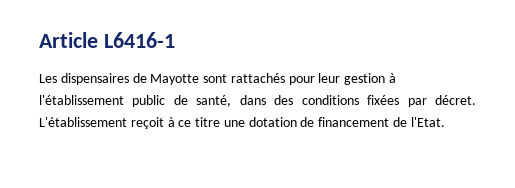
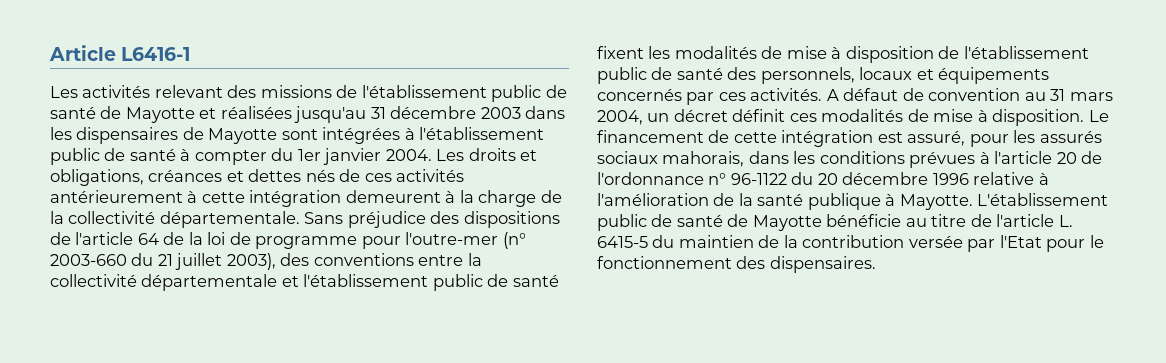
[60,73,397,85] [39,95,477,107] [39,117,445,129] dispensaires de Mayotte sont rattachés pour leur gestion à l'établissement public de santé, dans des conditions fixées par décret. L'établissement reçoit à ce titre une dotation de financement de l'Etat. -> [82,85,567,102] [50,106,566,123] [50,127,545,144] [50,148,538,165] [50,169,465,186] [50,190,562,207] [50,211,560,228] [50,232,526,249] [50,253,482,270] [50,274,559,291] [597,46,1089,63] [597,67,1050,84] [597,88,1113,105] [597,109,1109,126] [597,130,1102,147] [597,151,1103,168] [597,172,1049,185] [597,193,1109,210] [597,214,1073,231] [597,235,1104,252] [597,256,876,273] activités relevant des missions de l'établissement public de santé de Mayotte et réalisées jusqu'au 31 décembre 2003 dans les dispensaires de Mayotte sont intégrées à l'établissement public de santé à compter du 1er janvier 2004. Les droits et obligations, créances et dettes nés de ces activités antérieurement à cette intégration demeurent à la charge de la collectivité départementale. Sans préjudice des dispositions de l'article 64 de la loi de programme pour l'outre-mer (n° 2003-660 du 21 juillet 2003), des conventions entre la collectivité départementale et l'établissement public de santé fixent les modalités de mise à disposition de l'établissement public de santé des personnels, locaux et équipements concernés par ces activités. A défaut de convention au 31 mars 2004, un décret définit ces modalités de mise à disposition. Le financement de cette intégration est assuré, pour les assurés sociaux mahorais, dans les conditions prévues à l'article 20 de l'ordonnance n° 96-1122 du 20 décembre 1996 relative à l'amélioration de la santé publique à Mayotte. L'établissement public de santé de Mayotte bénéficie au titre de l'article L. 6415-5 du maintien de la contribution versée par l'Etat pour le fonctionnement des dispensaires.

